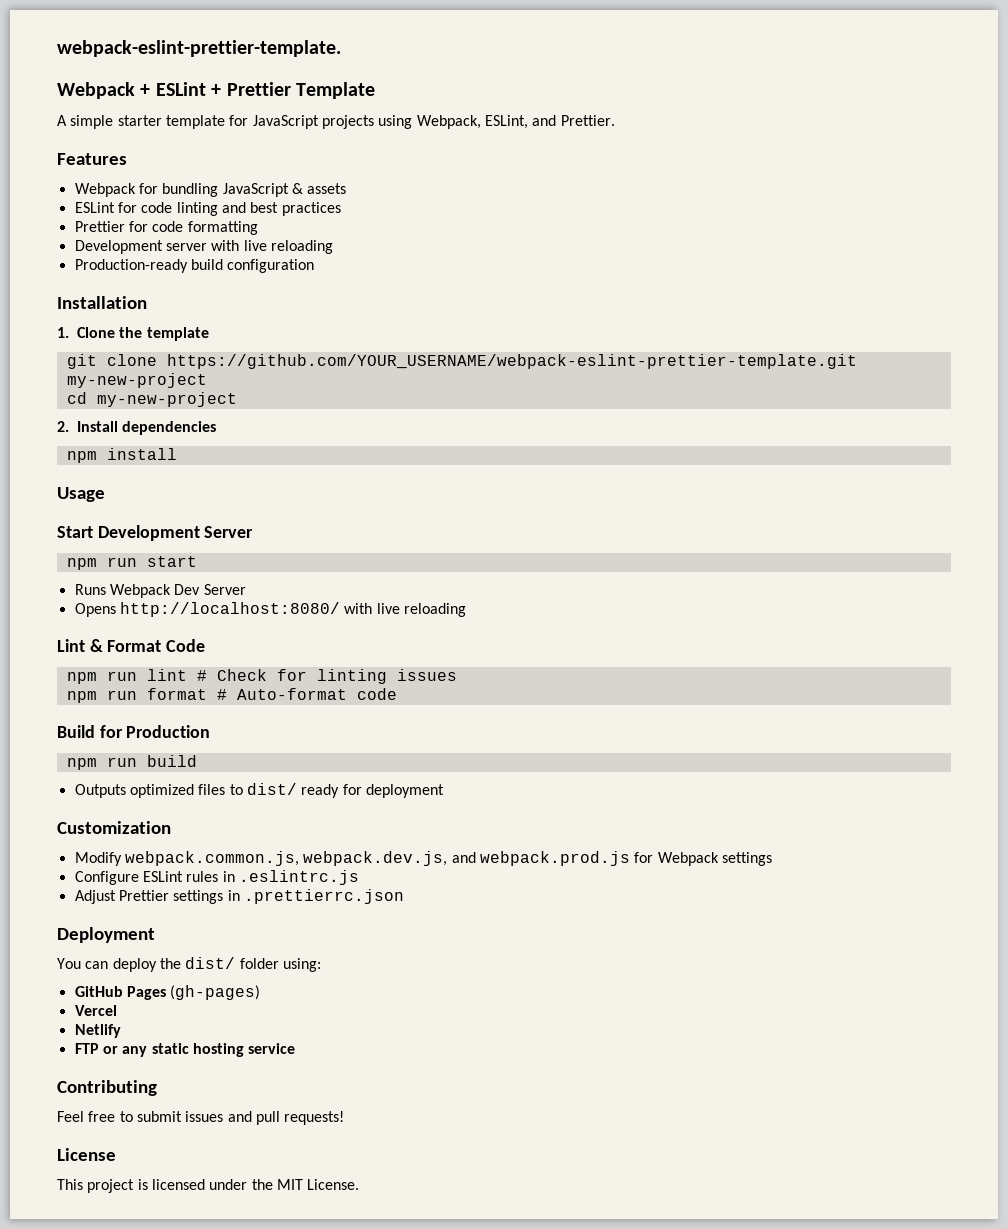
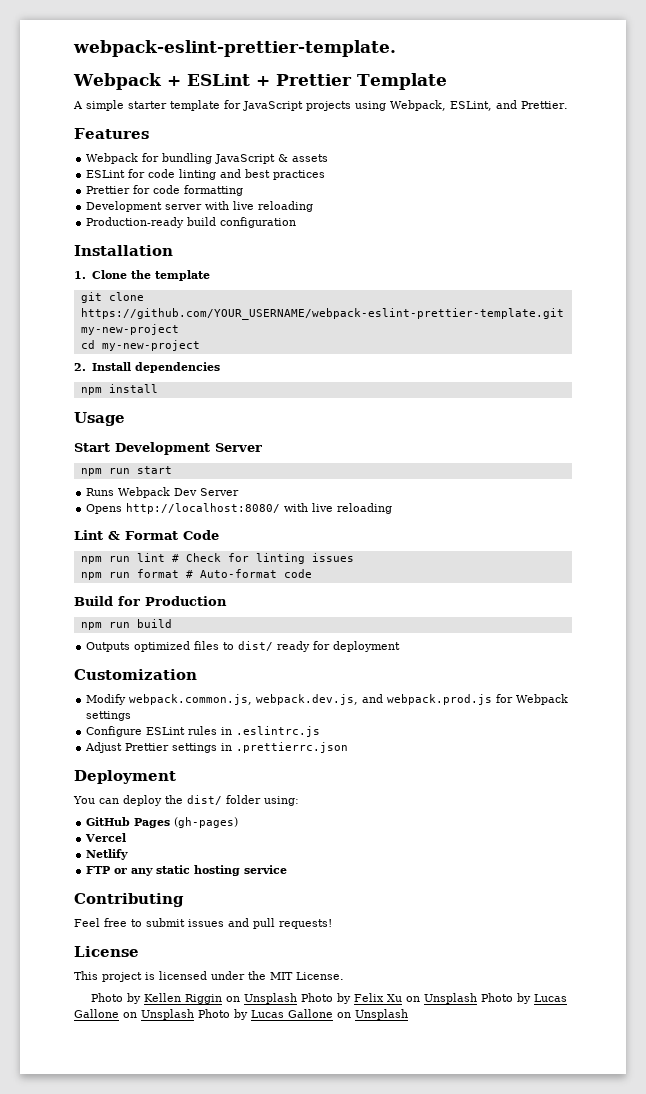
(360, 1184) none -> [91,993,568,1004] [74,1009,408,1020] // Photo by Kellen Riggin on Unsplash Photo by Felix Xu on Unsplash Photo by Lucas Gallone on Unsplash Photo by Lucas Gallone on Unsplash

